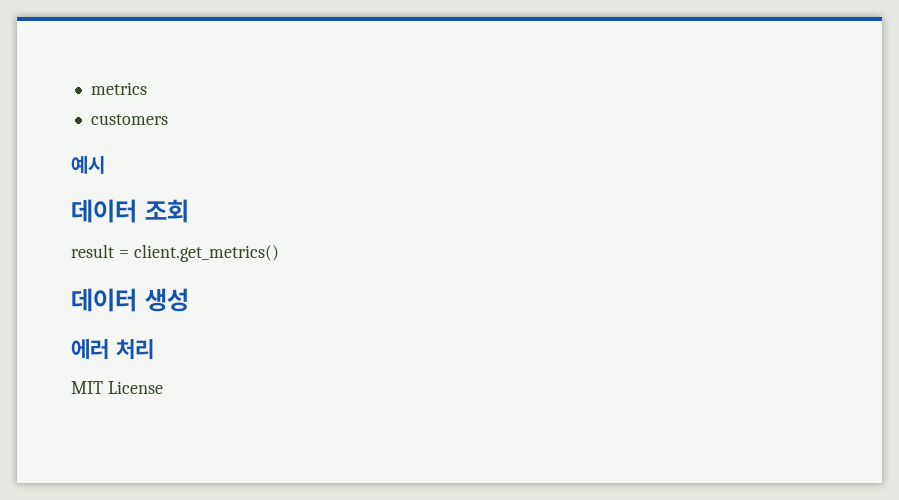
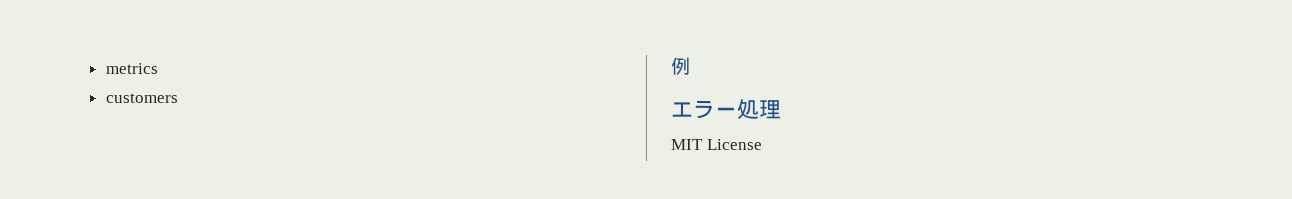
[71,156,105,174] [71,199,189,223] [71,244,279,262] [71,288,189,312] [71,339,154,360] 예시 // 데이터 조회 // result = client.get_metrics() // 데이터 생성 // 에러 처리 -> [671,57,690,75] [671,99,781,119] 例 // エラー処理

